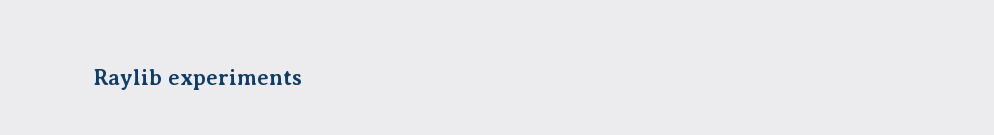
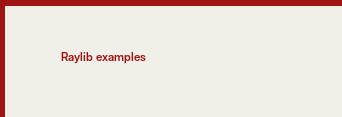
[168,69,302,90] experiments -> [96,52,147,64] examples

